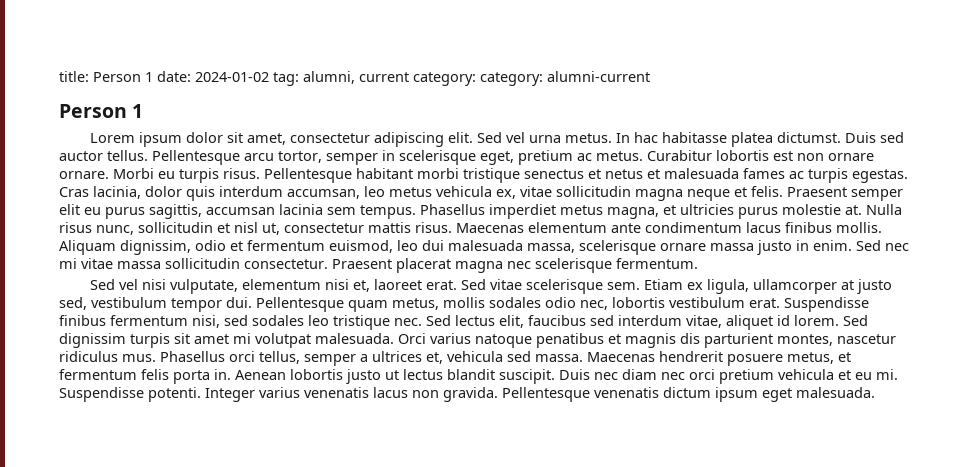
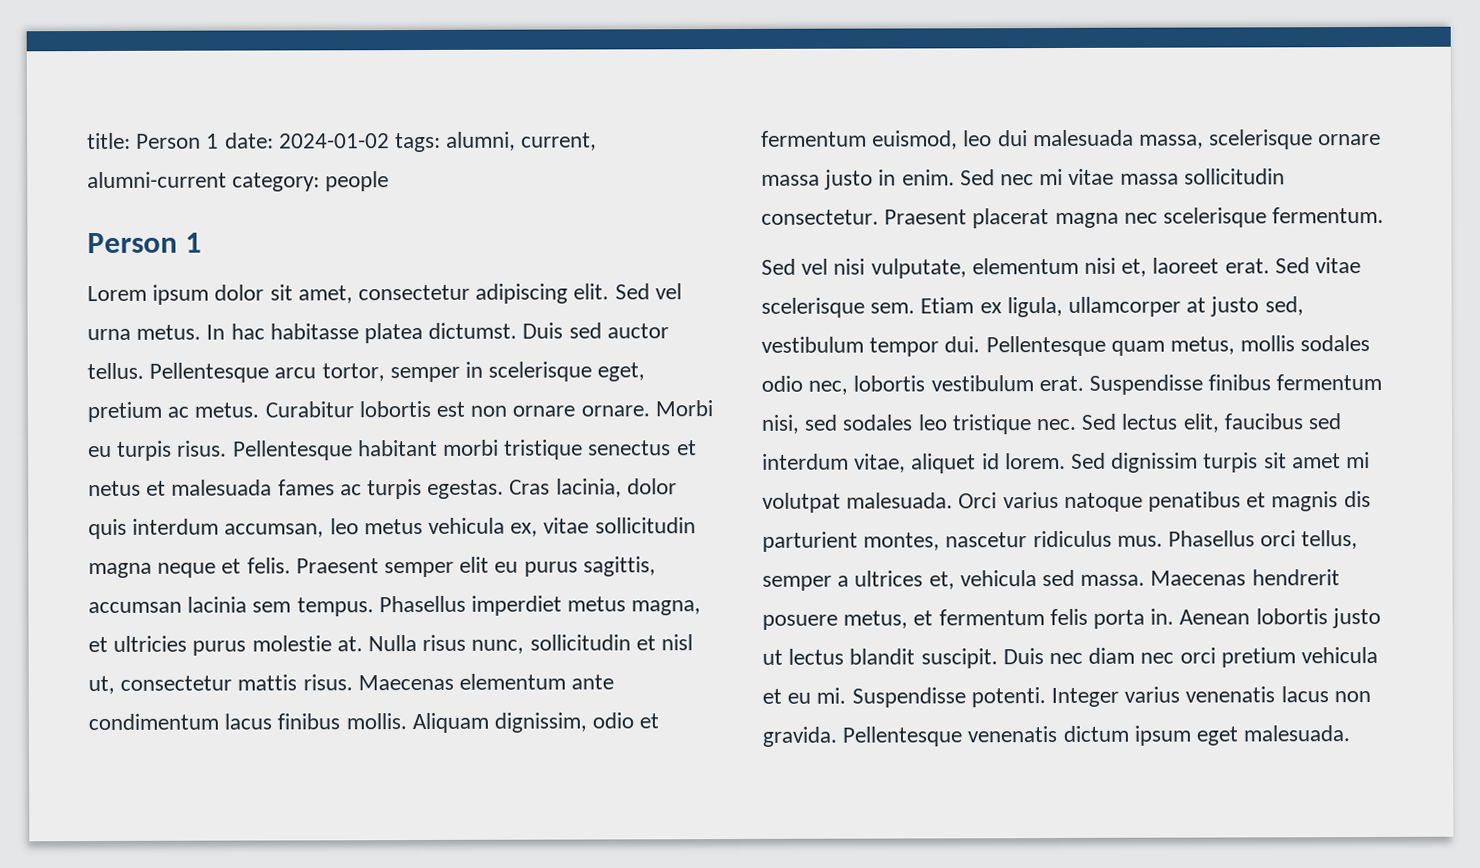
[273,71,650,86] tag: alumni, current category: category: alumni-current -> [395,131,598,153] [87,171,390,192] tags: alumni, current, alumni-current category: people

